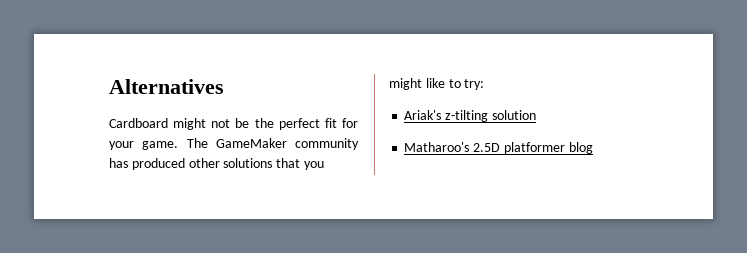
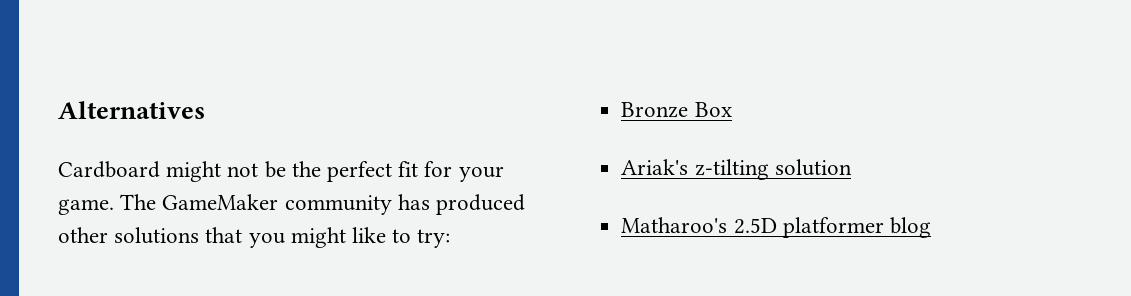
(485, 84) none -> [621,102,732,118] // Bronze Box

